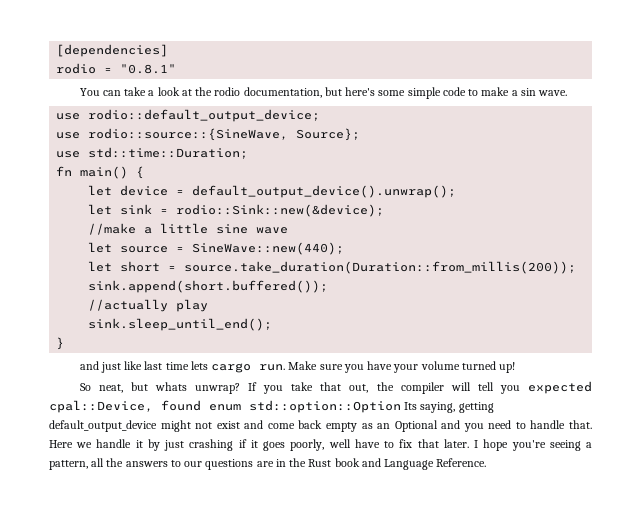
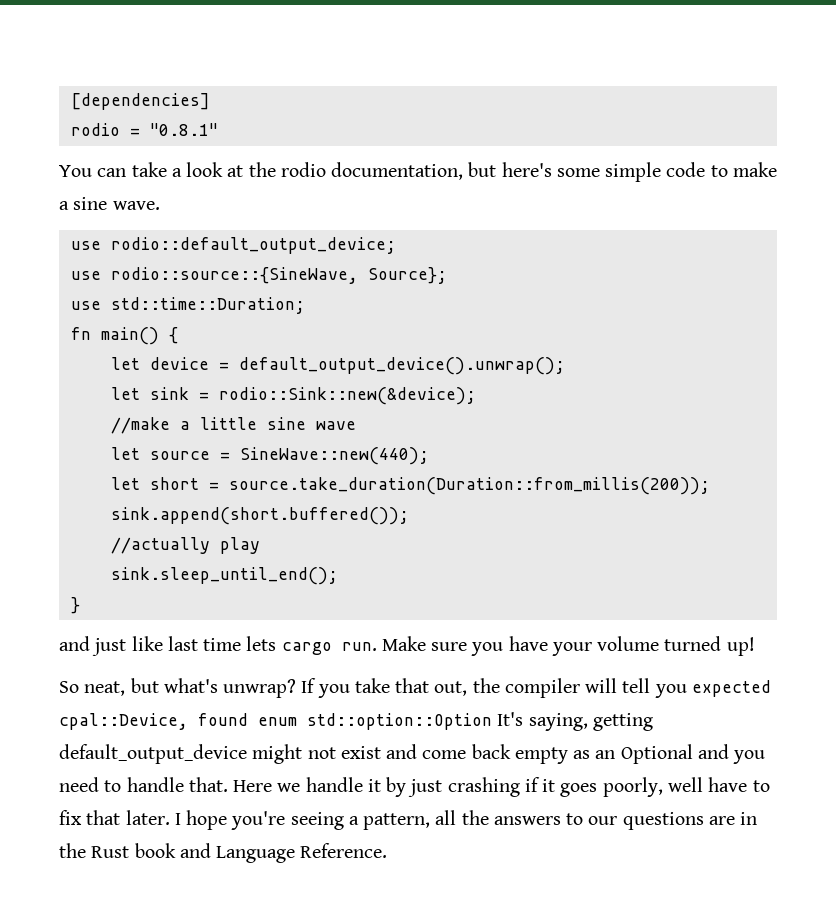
[520,88,536,96] sin -> [73,197,108,210] sine
[154,382,187,391] whats -> [163,678,218,693] what's
[404,402,418,410] Its -> [497,712,524,726] It's

